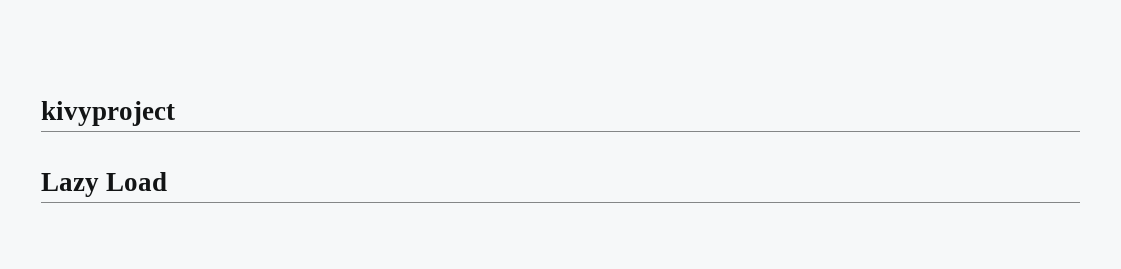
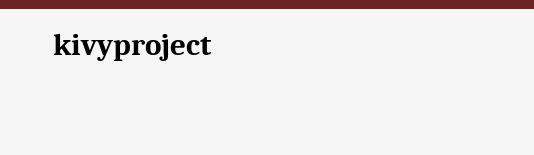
[41,172,168,197] // Lazy Load -> (212, 47) none

